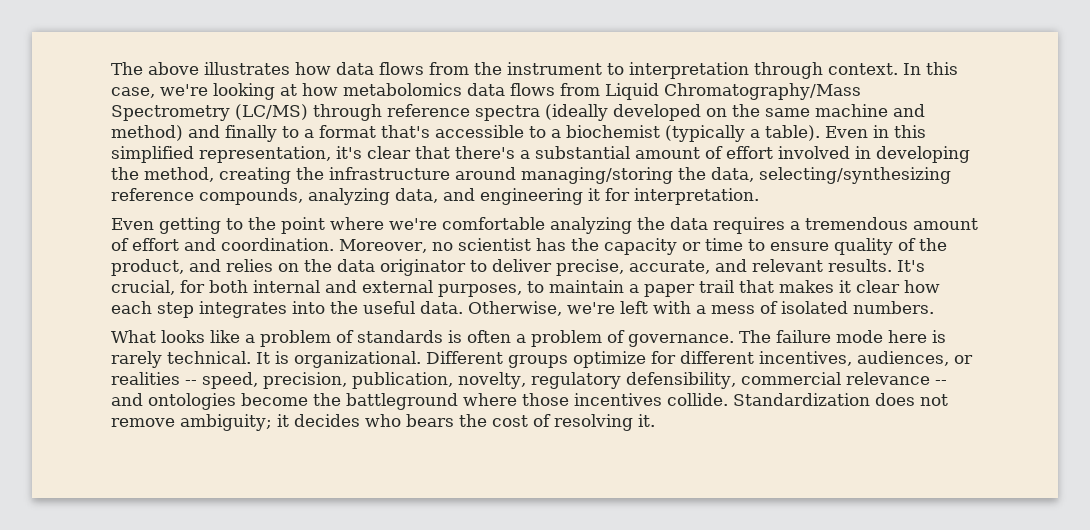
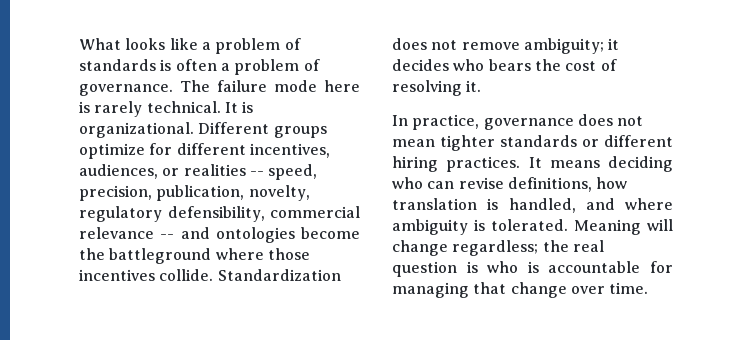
[111,62,958,79] [111,83,861,100] [111,104,925,121] [111,125,926,142] [111,146,970,163] [111,167,951,184] [111,188,759,205] [111,217,978,234] [111,238,947,255] [111,259,925,276] [111,280,940,297] [111,301,934,318] The above illustrates how data flows from the instrument to interpretation through context. In this case, we're looking at how metabolomics data flows from Liquid Chromatography/Mass Spectrometry (LC/MS) through reference spectra (ideally developed on the same machine and method) and finally to a format that's accessible to a biochemist (typically a table). Even in this simplified representation, it's clear that there's a substantial amount of effort involved in developing the method, creating the infrastructure around managing/storing the data, selecting/synthesizing reference compounds, analyzing data, and engineering it for interpretation. // Even getting to the point where we're comfortable analyzing the data requires a tremendous amount of effort and coordination. Moreover, no scientist has the capacity or time to ensure quality of the product, and relies on the data originator to deliver precise, accurate, and relevant results. It's crucial, for both internal and external purposes, to maintain a paper trail that makes it clear how each step integrates into the useful data. Otherwise, we're left with a mess of isolated numbers. // -> (79, 44) none
(655, 420) none -> [392,114,644,130] [392,135,673,151] [392,156,673,172] [392,177,628,192] [392,198,673,213] [392,219,673,235] [392,240,604,256] [392,261,673,277] [392,282,649,298] // In practice, governance does not mean tighter standards or different hiring practices. It means deciding who can revise definitions, how translation is handled, and where ambiguity is tolerated. Meaning will change regardless; the real question is who is accountable for managing that change over time.

